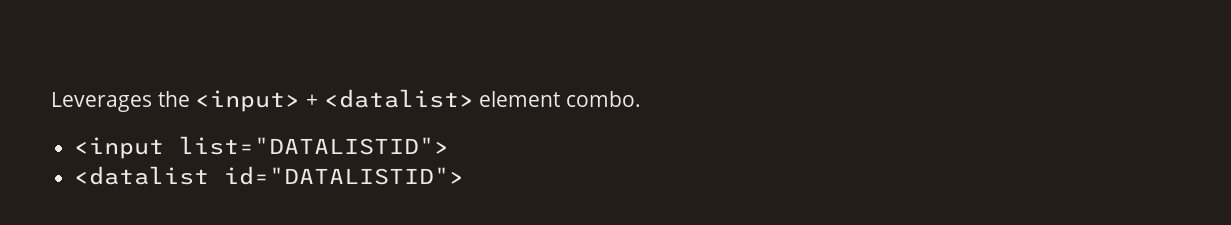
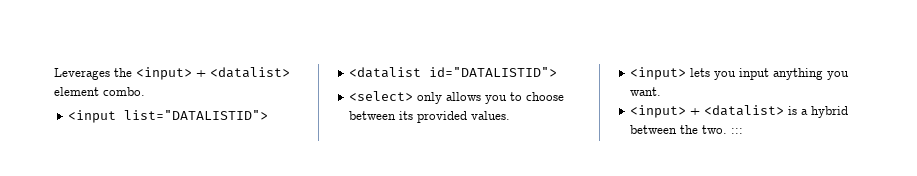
(465, 175) none -> [349,91,565,104] [349,111,511,123] [630,67,850,80] [630,87,662,96] [630,105,849,118] [630,125,744,134] // <select> only allows you to choose between its provided values. // <input> lets you input anything you want. // <input> + <datalist> is a hybrid between the two. :::

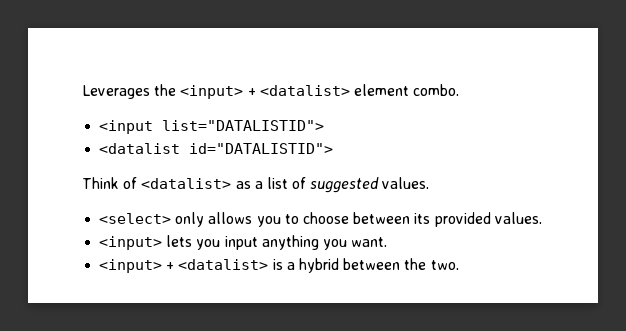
(558, 72) none -> [82,177,430,193] // Think of <datalist> as a list of suggested values.
[731,128,744,134] ::: -> (459, 265) none

